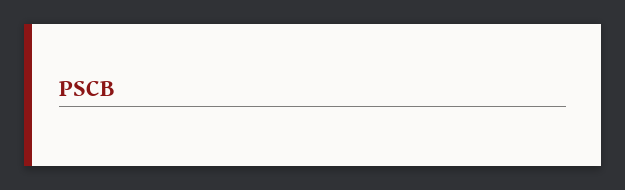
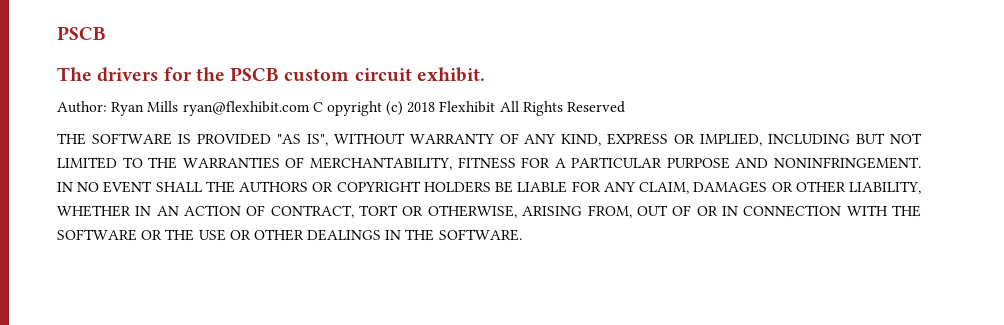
[59,81,115,96] PSCB -> [57,26,106,40] [57,67,485,82] [57,101,626,116] [57,133,922,146] [57,157,922,170] [57,181,922,194] [57,205,922,218] [57,229,522,241] PSCB // The drivers for the PSCB custom circuit exhibit. // Author: Ryan Mills ryan@flexhibit.com C opyright (c) 2018 Flexhibit All Rights Reserved // THE SOFTWARE IS PROVIDED "AS IS", WITHOUT WARRANTY OF ANY KIND, EXPRESS OR IMPLIED, INCLUDING BUT NOT LIMITED TO THE WARRANTIES OF MERCHANTABILITY, FITNESS FOR A PARTICULAR PURPOSE AND NONINFRINGEMENT. IN NO EVENT SHALL THE AUTHORS OR COPYRIGHT HOLDERS BE LIABLE FOR ANY CLAIM, DAMAGES OR OTHER LIABILITY, WHETHER IN AN ACTION OF CONTRACT, TORT OR OTHERWISE, ARISING FROM, OUT OF OR IN CONNECTION WITH THE SOFTWARE OR THE USE OR OTHER DEALINGS IN THE SOFTWARE.

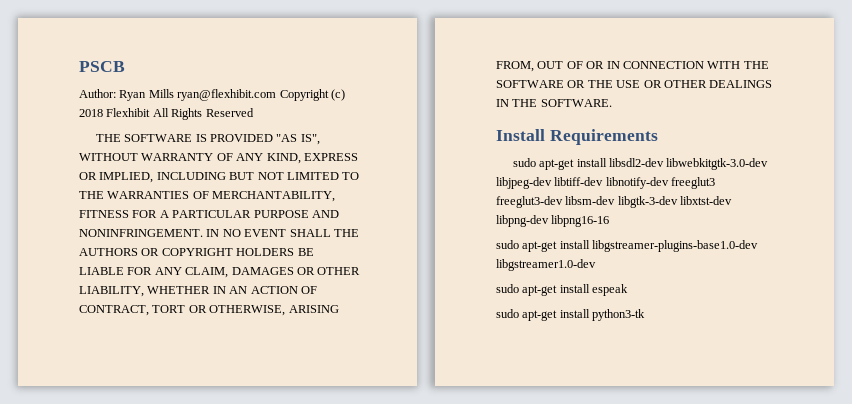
[57,26,106,40] [57,67,485,82] PSCB // The drivers for the PSCB custom circuit exhibit. -> [79,61,125,72] PSCB
[312,101,382,116] C opyright -> [279,89,329,101] Copyright
(522, 235) none -> [496,129,658,145] [512,158,769,170] [496,177,716,189] [496,196,733,208] [496,215,610,227] [496,240,759,252] [496,259,596,271] [496,284,629,296] [496,309,646,321] // Install Requirements // sudo apt-get install libsdl2-dev libwebkitgtk-3.0-dev libjpeg-dev libtiff-dev libnotify-dev freeglut3 freeglut3-dev libsm-dev libgtk-3-dev libxtst-dev libpng-dev libpng16-16 // sudo apt-get install libgstreamer-plugins-base1.0-dev libgstreamer1.0-dev // sudo apt-get install espeak // sudo apt-get install python3-tk

